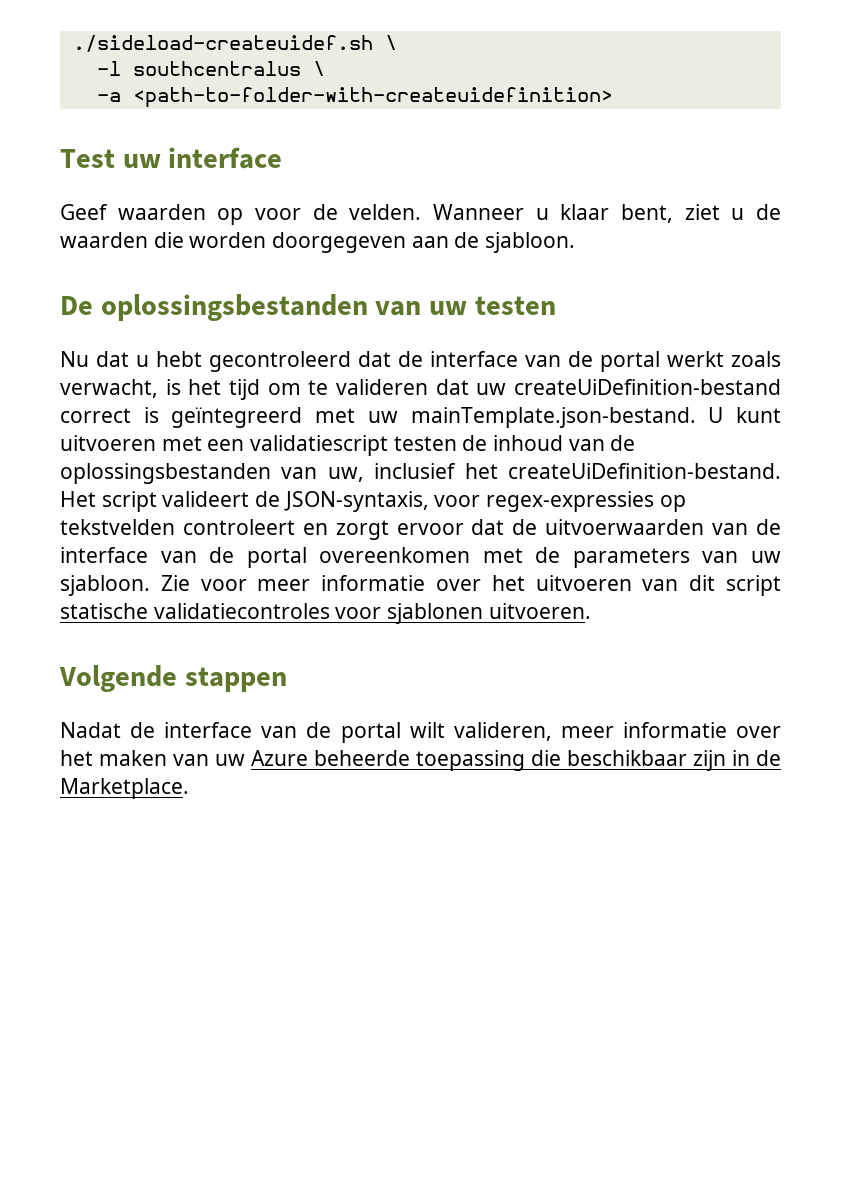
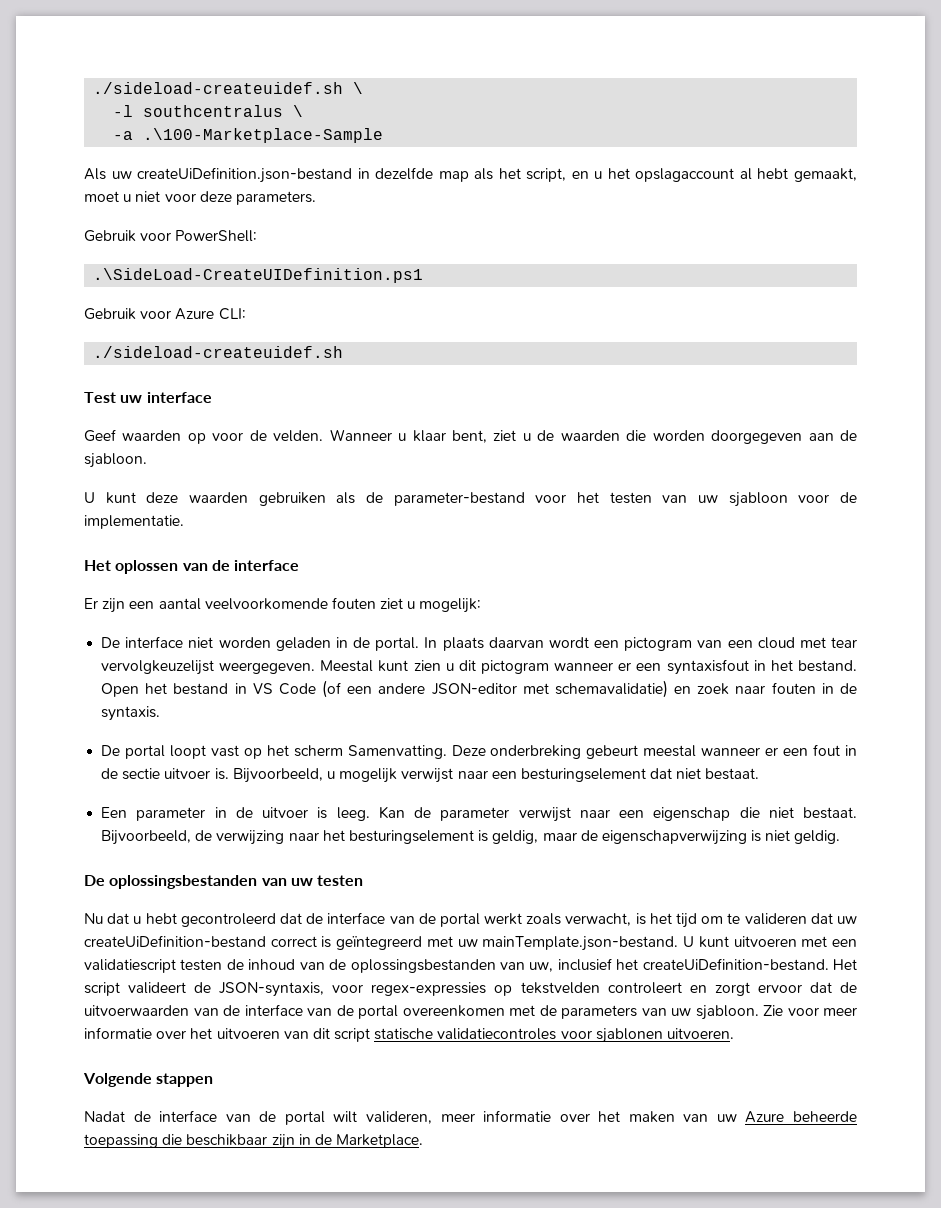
[132,87,613,108] <path-to-folder-with-createuidefinition> -> [143,128,384,143] [84,167,857,183] [84,191,316,205] [84,230,258,242] [93,268,424,283] [84,308,246,320] [93,346,344,358] .\100-Marketplace-Sample // Als uw createUiDefinition.json-bestand in dezelfde map als het script, en u het opslagaccount al hebt gemaakt, moet u niet voor deze parameters. // Gebruik voor PowerShell: // .\SideLoad-CreateUIDefinition.ps1 // Gebruik voor Azure CLI: // ./sideload-createuidef.sh
(576, 242) none -> [84,492,857,507] [84,515,184,529] [84,560,300,574] [84,597,482,613] [101,636,857,651] [101,659,858,675] [101,680,857,698] [101,706,161,721] [101,744,858,759] [101,768,760,783] [101,806,858,822] [101,830,841,845] // U kunt deze waarden gebruiken als de parameter-bestand voor het testen van uw sjabloon voor de implementatie. // Het oplossen van de interface // Er zijn een aantal veelvoorkomende fouten ziet u mogelijk: // De interface niet worden geladen in de portal. In plaats daarvan wordt een pictogram van een cloud met tear vervolgkeuzelijst weergegeven. Meestal kunt zien u dit pictogram wanneer er een syntaxisfout in het bestand. Open het bestand in VS Code (of een andere JSON-editor met schemavalidatie) en zoek naar fouten in de syntaxis. // De portal loopt vast op het scherm Samenvatting. Deze onderbreking gebeurt meestal wanneer er een fout in de sectie uitvoer is. Bijvoorbeeld, u mogelijk verwijst naar een besturingselement dat niet bestaat. // Een parameter in de uitvoer is leeg. Kan de parameter verwijst naar een eigenschap die niet bestaat. Bijvoorbeeld, de verwijzing naar het besturingselement is geldig, maar de eigenschapverwijzing is niet geldig.

